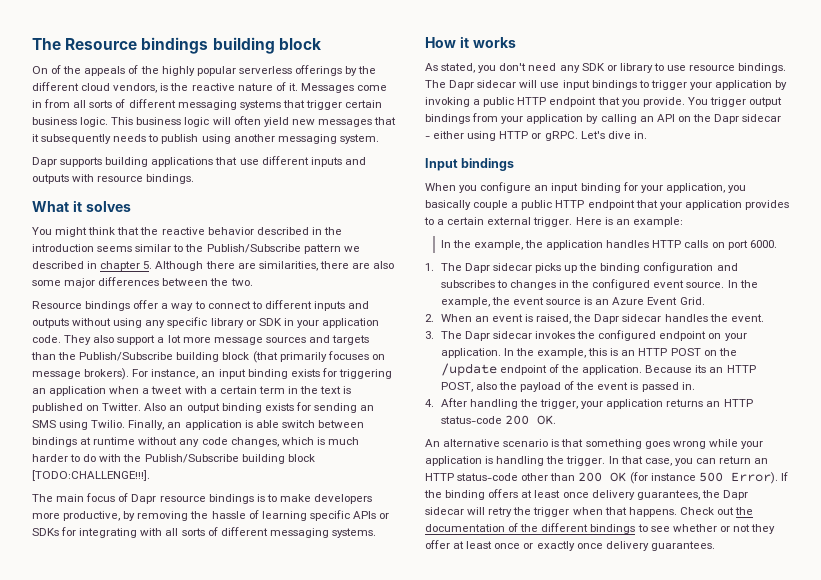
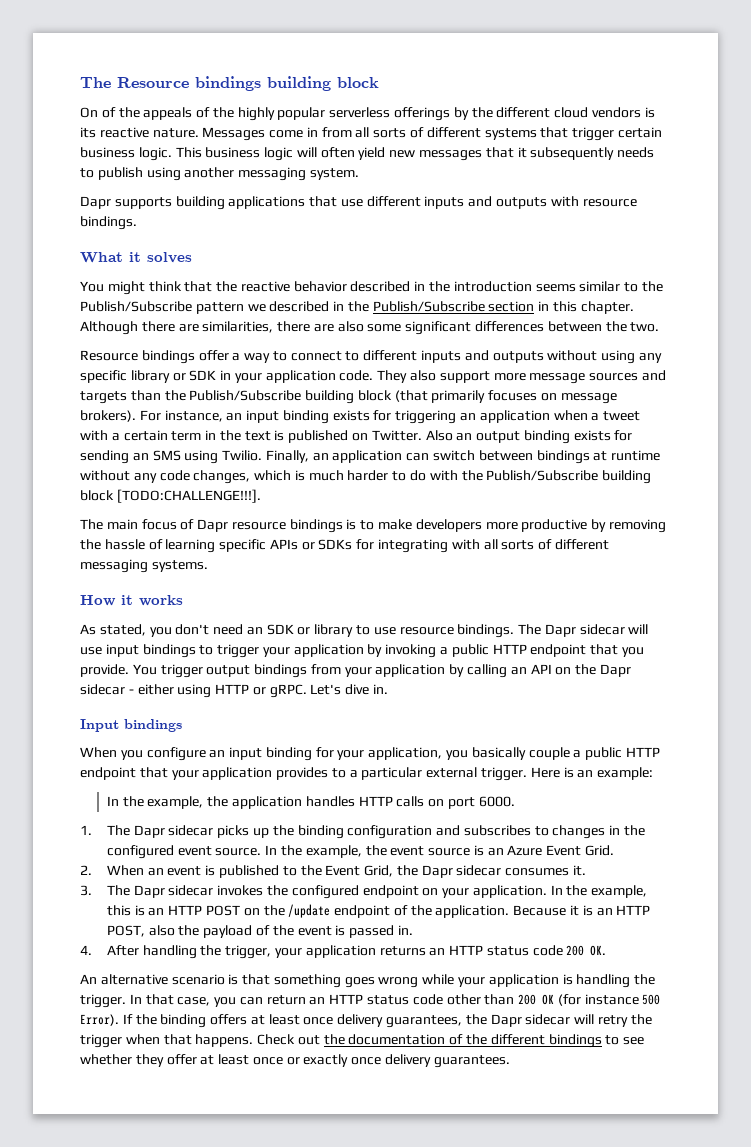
[113,82,298,93] vendors, is the reactive nature of it. -> [591,107,655,118] [80,127,199,138] vendors is its reactive nature.
[177,100,237,110] messaging -> (481, 132) none
[100,261,153,271] chapter 5. -> [347,301,634,314] the Publish/Subscribe section in this chapter.
[64,278,96,288] major -> [405,321,472,335] significant
[157,335,181,343] a lot -> (490, 377) none
[244,420,279,428] is able -> [406,453,430,461] can
[63,511,121,521] productive, -> [521,519,588,532] productive
[559,65,580,73] any -> [246,627,263,635] an
[447,217,485,225] certain -> [361,767,423,780] particular
[536,314,764,324] raised, the Dapr sidecar handles the event. -> [218,865,586,878] published to the Event Grid, the Dapr sidecar consumes it.
[695,365,707,373] its -> [569,905,593,916] it is
[440,416,502,424] status-code -> [486,945,563,956] status code
[457,473,519,481] status-code -> [367,994,443,1005] status code
[719,524,750,532] or not -> (132, 1059) none

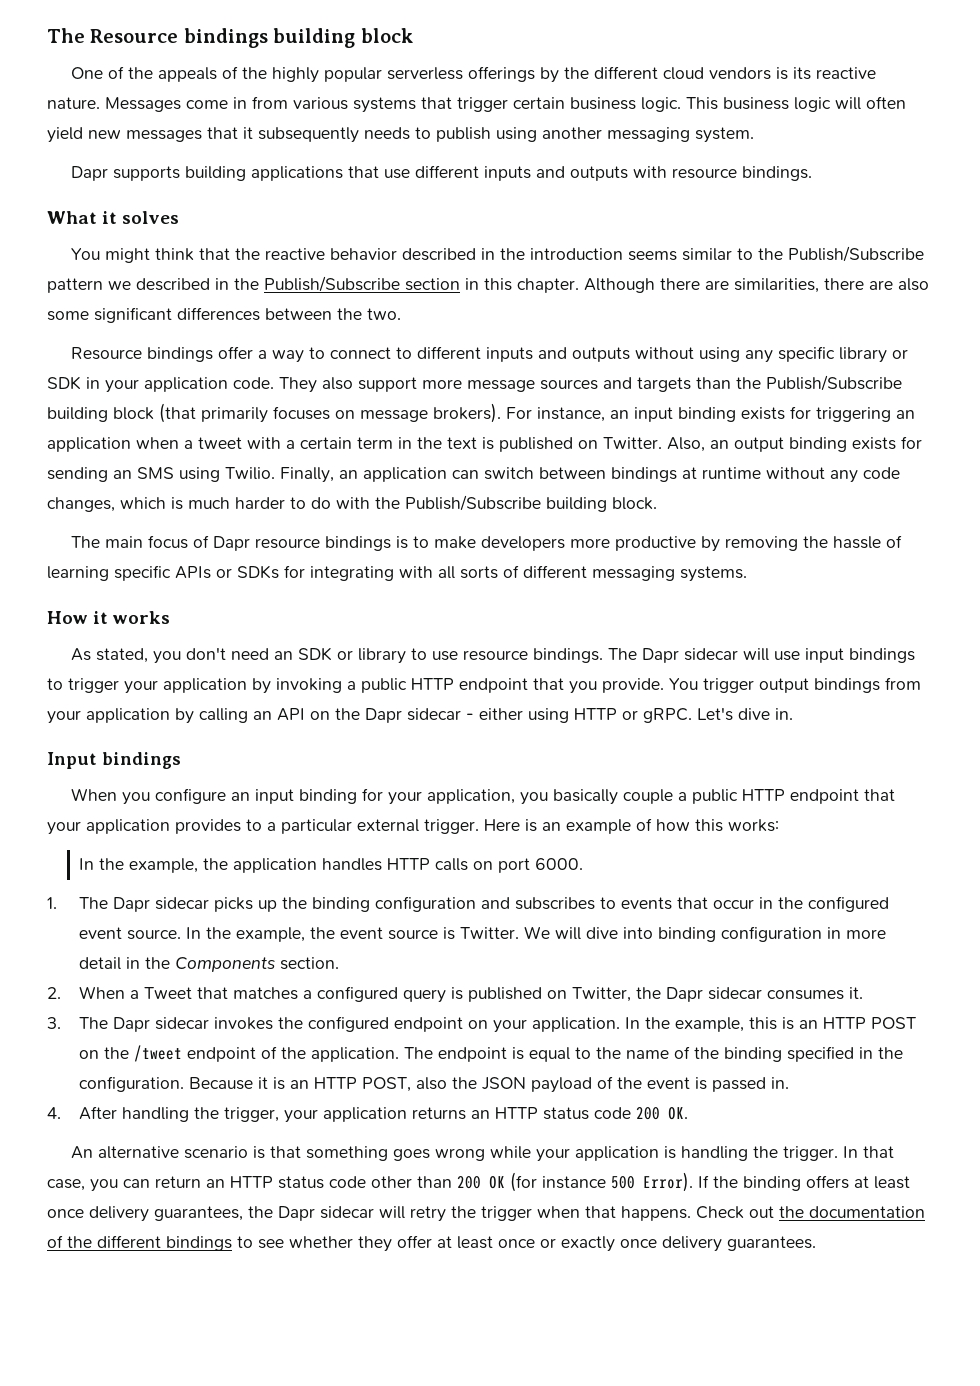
[80,107,98,118] On -> [71,67,104,79] One
[355,127,481,138] all sorts of different -> [293,97,348,110] various
[425,430,453,441] Also -> [667,437,705,452] Also,
[80,489,261,503] block [TODO:CHALLENGE!!!]. -> [612,497,657,510] block.
[597,767,654,780] example: -> [566,818,779,834] example of how this works:
[552,825,606,839] changes -> [621,897,755,910] events that occur
[487,845,614,856] [80,865,394,878] an Azure Event Grid. // 2. When an event is published to the Event Grid, -> [460,926,887,942] [79,957,340,972] [47,986,632,1003] Twitter. We will dive into binding configuration in more detail in the Components section. // 2. When a Tweet that matches a configured query is published on Twitter,
[288,904,331,918] /update -> [134,1045,183,1062] /tweet
(510, 911) none -> [404,1046,904,1062] [79,1076,185,1092] The endpoint is equal to the name of the binding specified in the configuration.
(200, 930) none -> [482,1077,527,1090] JSON

